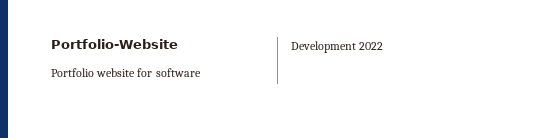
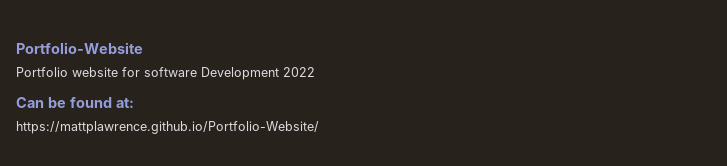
(384, 46) none -> [16,97,134,108] [16,121,319,134] // Can be found at: // https://mattplawrence.github.io/Portfolio-Website/

